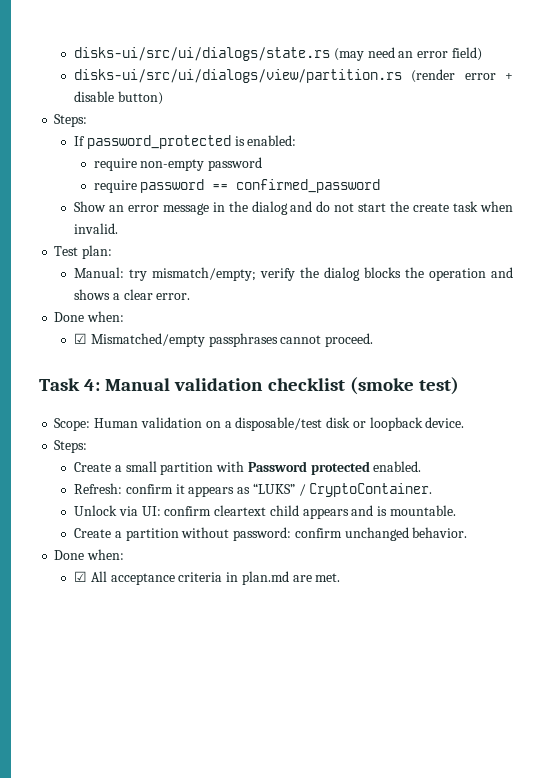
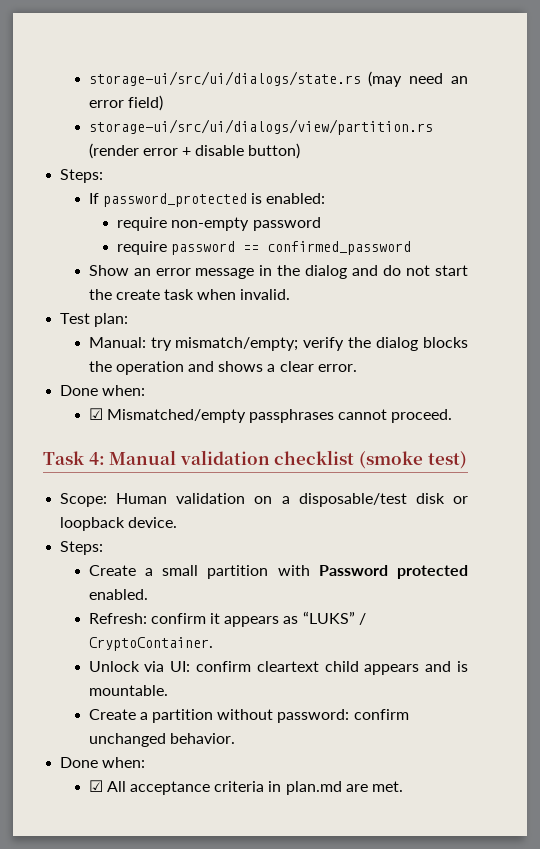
[73,47,330,61] disks-ui/src/ui/dialogs/state.rs -> [88,71,361,86] storage-ui/src/ui/dialogs/state.rs
[73,69,402,83] disks-ui/src/ui/dialogs/view/partition.rs -> [88,119,433,135] storage-ui/src/ui/dialogs/view/partition.rs

